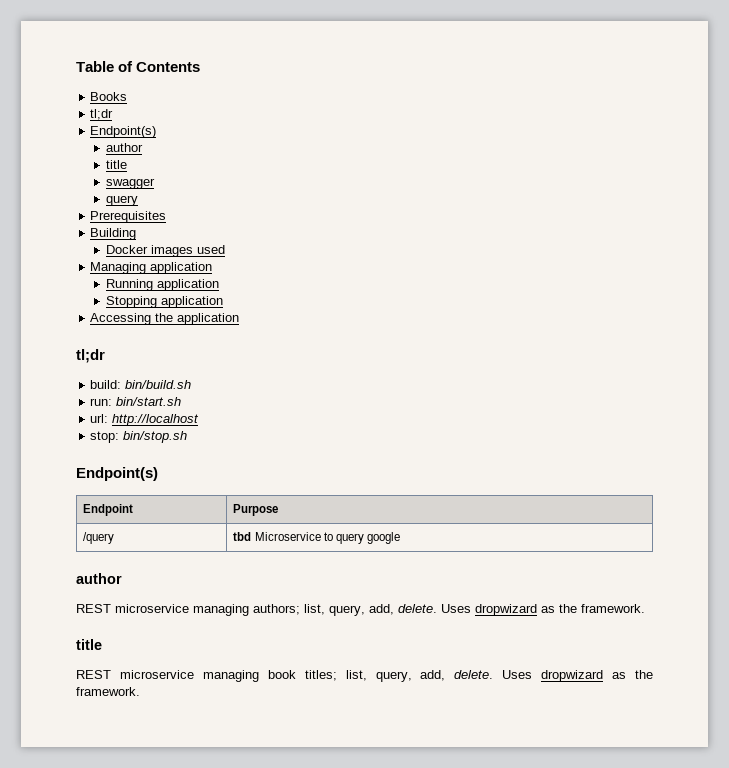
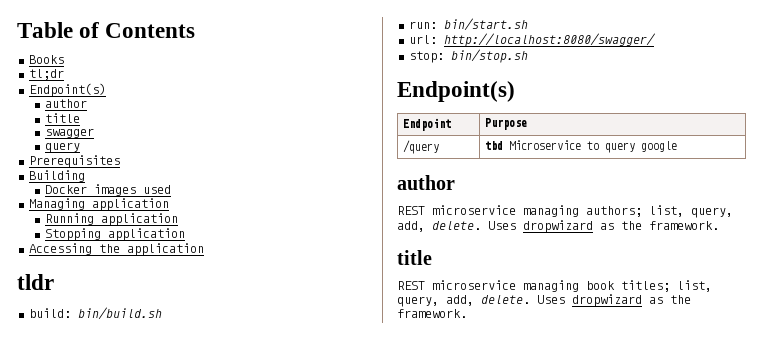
[76,349,105,363] tl;dr -> [17,274,54,290] tldr
[112,414,200,426] http://localhost -> [443,33,656,47] http://localhost:8080/swagger/

